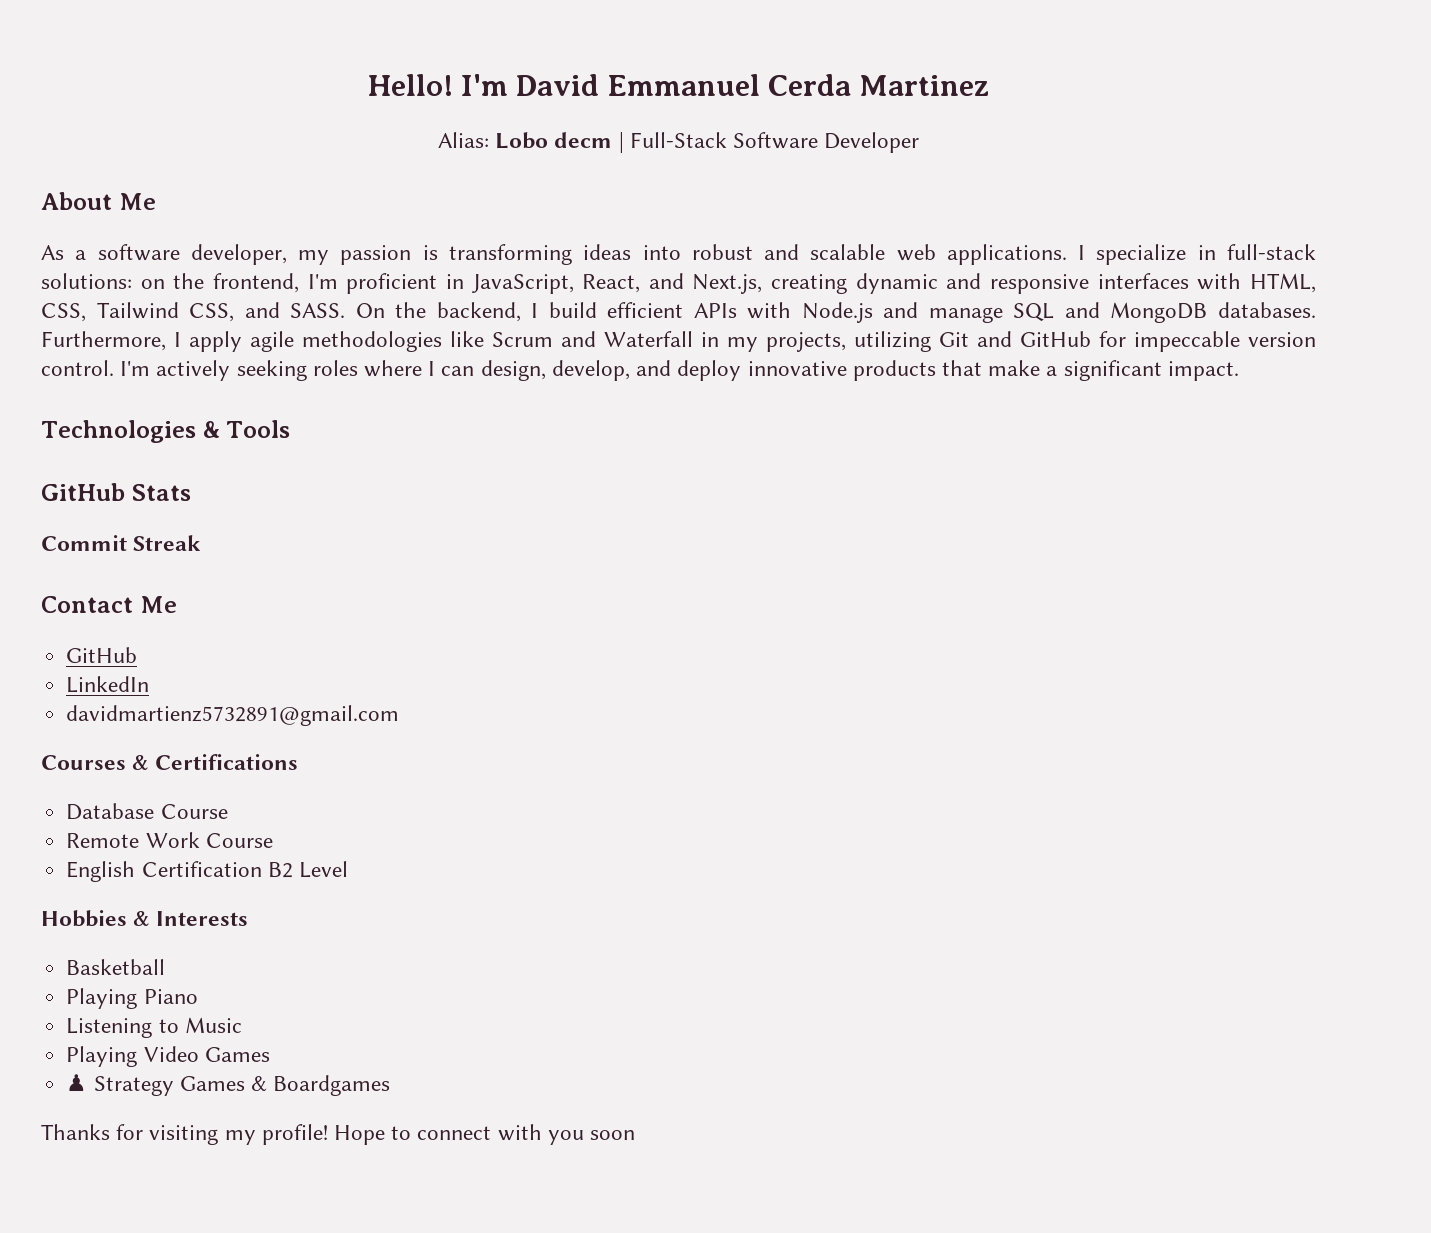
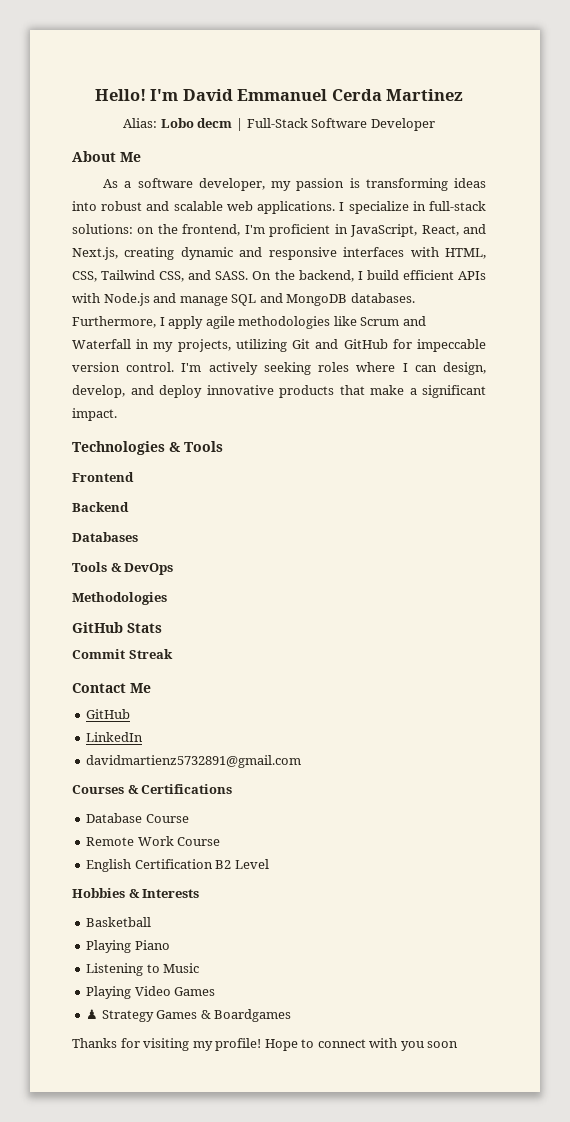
(291, 429) none -> [72,472,134,482] [72,502,129,512] [72,532,138,542] [72,562,174,575] [72,592,167,605] // Frontend // Backend // Databases // Tools & DevOps // Methodologies

